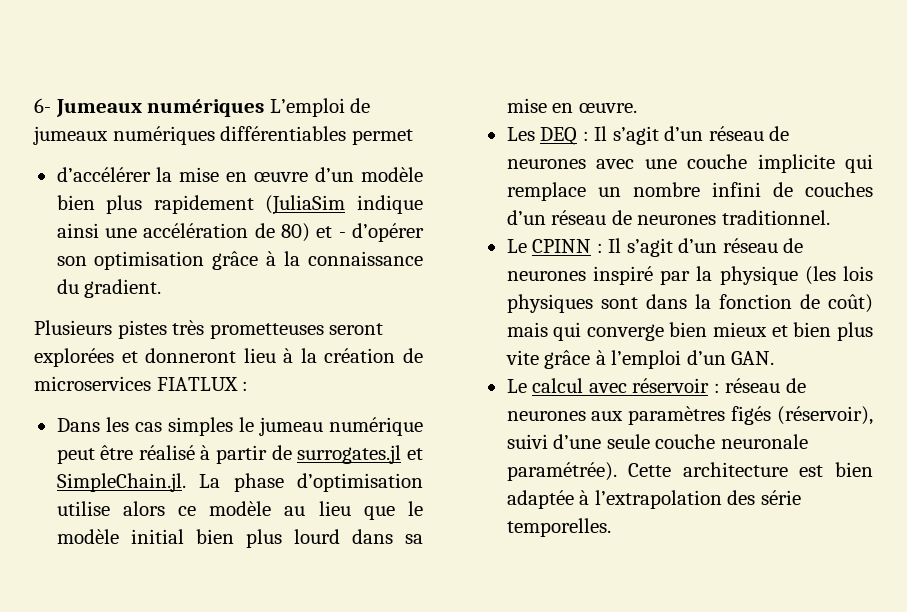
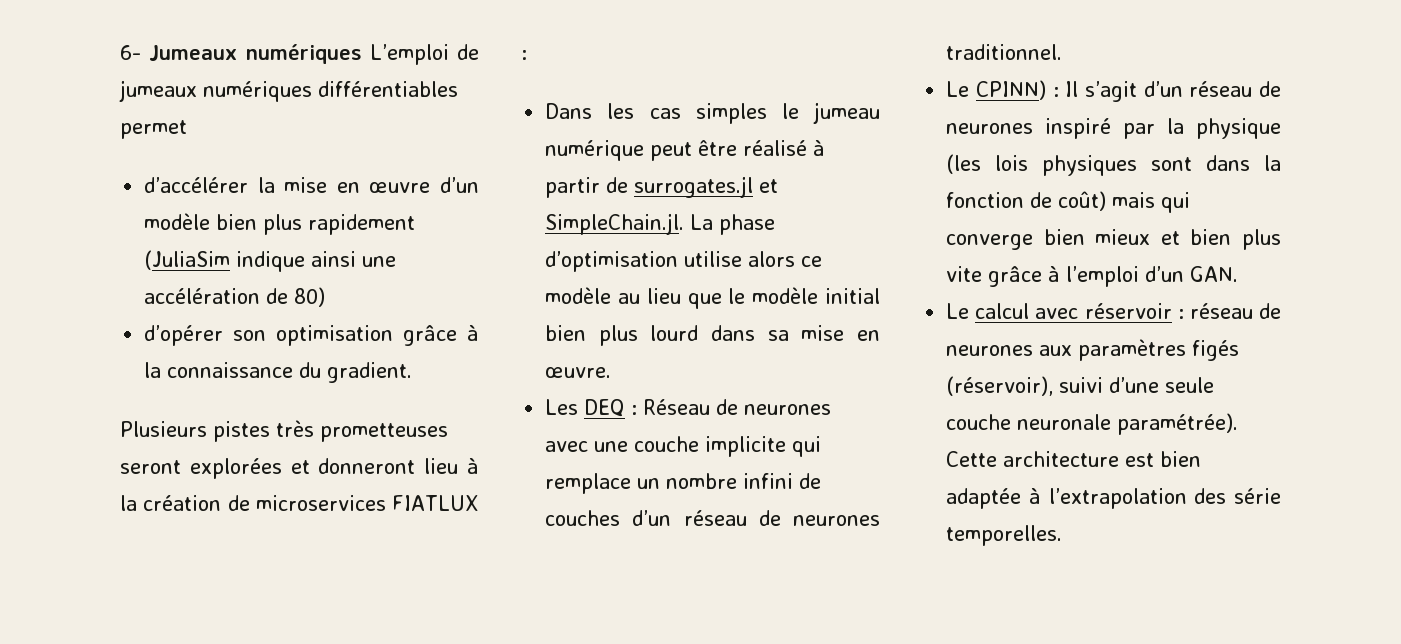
[316,226,346,238] et - -> (326, 297) //
[594,126,764,145] Il s’agit d’un réseau -> [643,399,711,415] Réseau
[532,239,592,253] CPINN -> [975,80,1046,100] CPINN)

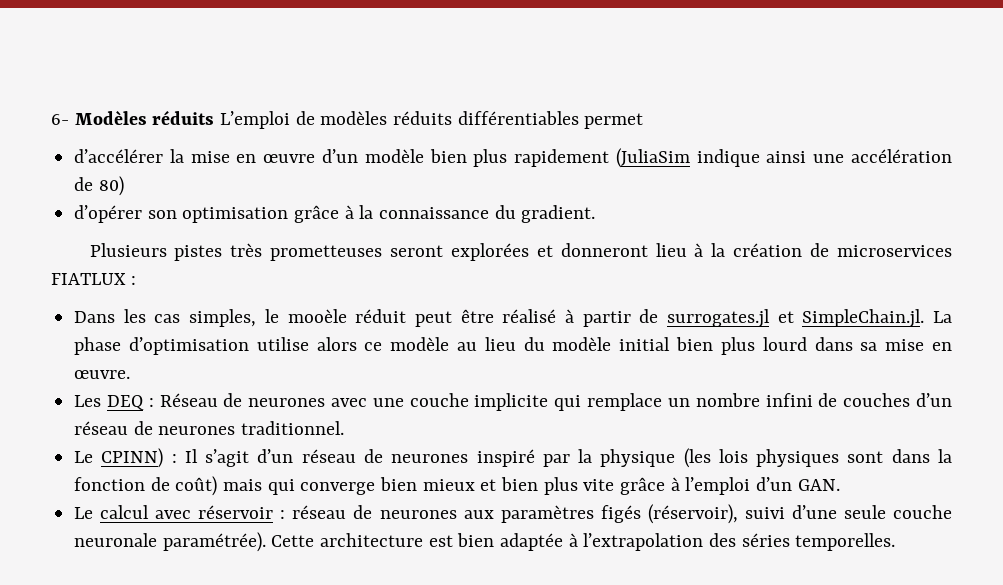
[149,44,479,65] [119,80,312,102] Jumeaux numériques L’emploi de jumeaux numériques -> [74,110,453,129] Modèles réduits L’emploi de modèles réduits
[695,102,880,124] [545,140,645,161] simples le jumeau numérique -> [189,309,407,327] simples, le mooèle réduit
[687,288,746,309] que le -> [523,337,545,351] du
[1234,488,1281,504] série -> [741,533,790,547] séries

